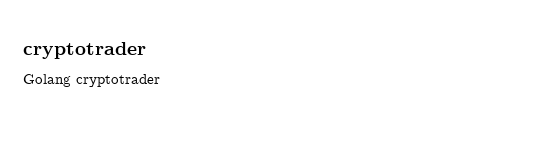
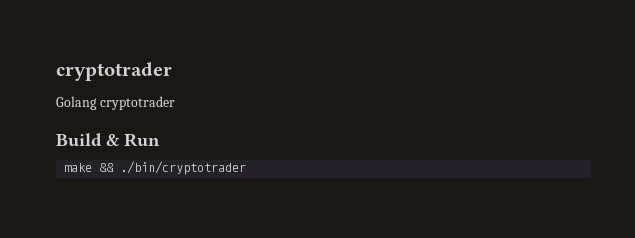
(160, 80) none -> [56,133,160,147] [64,161,247,175] // Build & Run // make && ./bin/cryptotrader

